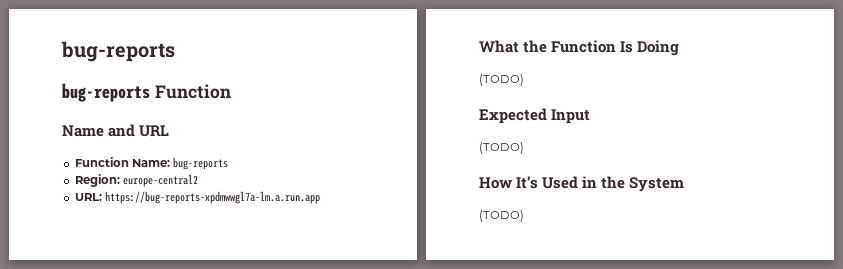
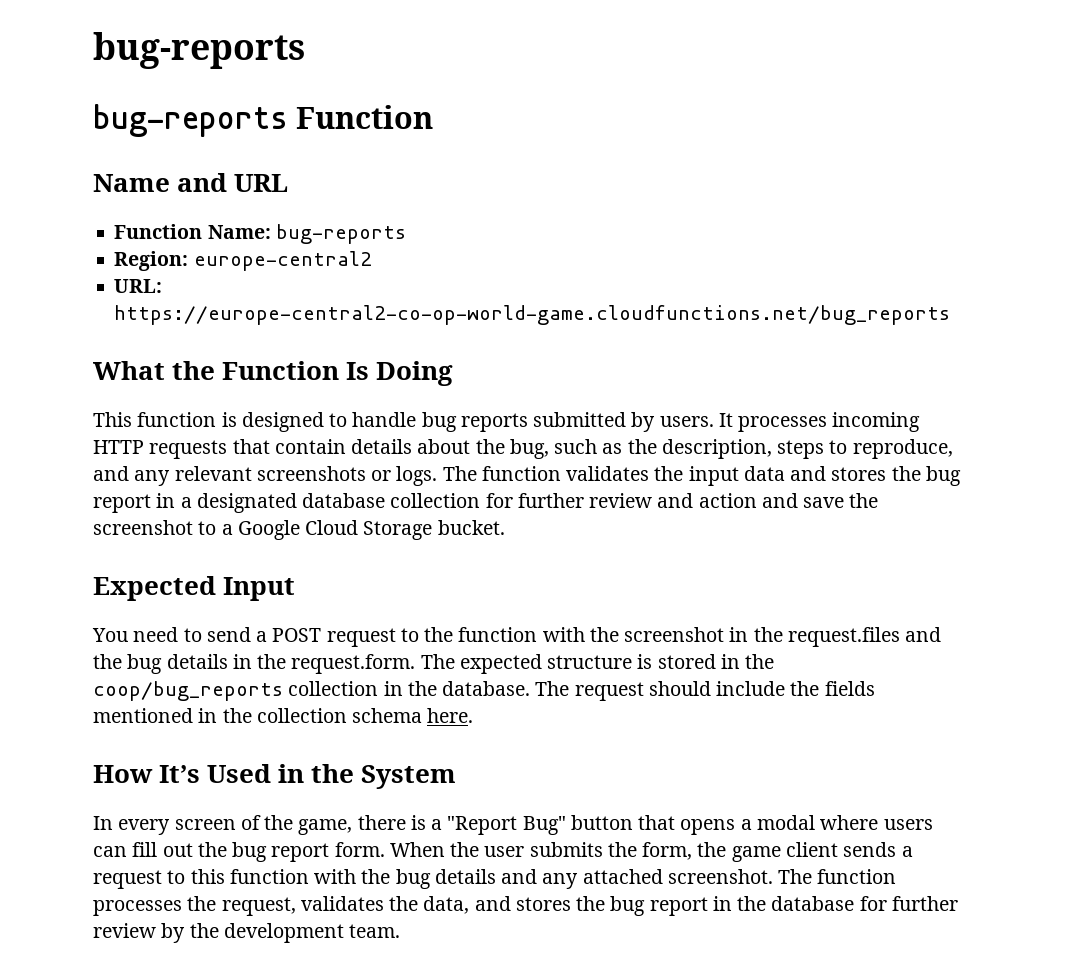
[104,191,320,204] https://bug-reports-xpdmwwgl7a-lm.a.run.app -> [114,305,951,325] https://europe-central2-co-op-world-game.cloudfunctions.net/bug_reports
[479,74,524,86] [479,108,591,124] [479,142,524,154] (TODO) // Expected Input // (TODO) -> [93,412,921,432] [93,439,953,459] [93,466,961,486] [93,493,879,513] [93,520,505,540] [93,576,296,601] [92,627,942,647] [93,654,775,674] [93,681,875,701] [93,708,474,723] This function is designed to handle bug reports submitted by users. It processes incoming HTTP requests that contain details about the bug, such as the description, steps to reproduce, and any relevant screenshots or logs. The function validates the input data and stores the bug report in a designated database collection for further review and action and save the screenshot to a Google Cloud Storage bucket. // Expected Input // You need to send a POST request to the function with the screenshot in the request.files and the bug details in the request.form. The expected structure is stored in the coop/bug_reports collection in the database. The request should include the fields mentioned in the collection schema here.
[479,210,524,222] (TODO) -> [93,815,933,835] [93,842,913,862] [93,869,897,889] [93,896,958,916] [93,923,401,943] In every screen of the game, there is a "Report Bug" button that opens a modal where users can fill out the bug report form. When the user submits the form, the game client sends a request to this function with the bug details and any attached screenshot. The function processes the request, validates the data, and stores the bug report in the database for further review by the development team.

